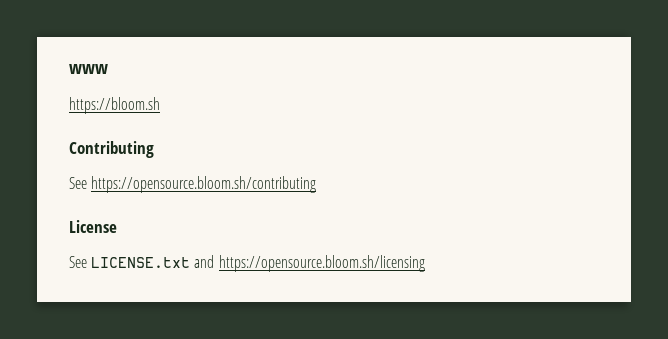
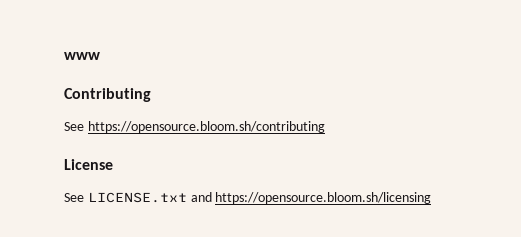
[69,97,160,114] // https://bloom.sh -> (100, 56) none

